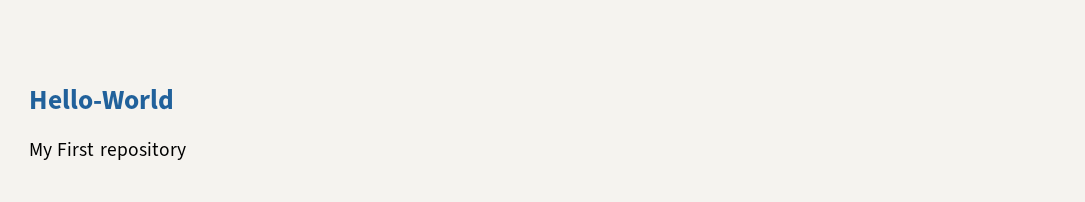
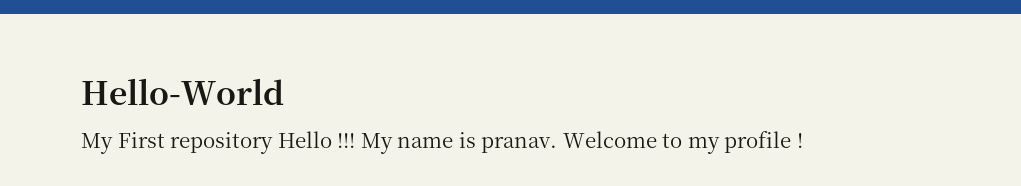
(186, 150) none -> [277,131,803,154] Hello !!! My name is pranav. Welcome to my profile !

